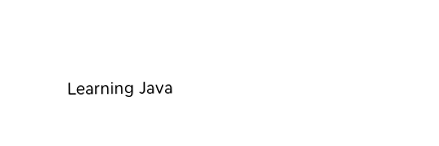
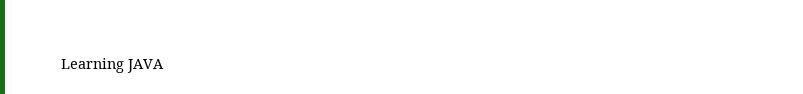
[138,81,174,95] Java -> [127,59,164,73] JAVA

